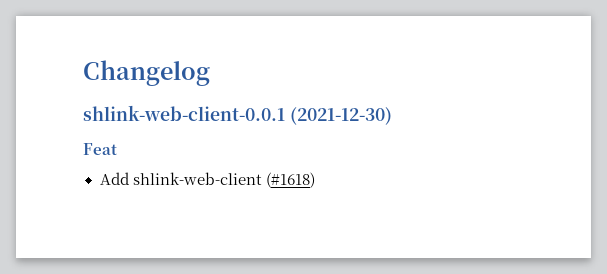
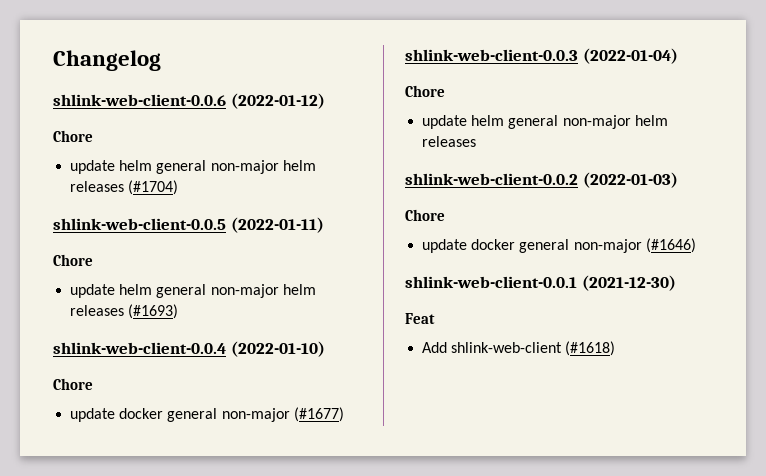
(210, 73) none -> [53,93,325,109] [53,130,93,142] [70,160,316,174] [70,180,179,195] [53,217,324,233] [53,254,93,266] [70,284,316,298] [70,304,179,319] [53,341,325,357] [53,378,93,390] [70,407,344,422] [405,48,678,64] [405,85,445,97] [422,115,668,129] [422,136,477,147] [405,172,678,188] [405,209,445,221] [422,238,696,253] // shlink-web-client-0.0.6 (2022-01-12) // Chore // update helm general non-major helm releases (#1704) // shlink-web-client-0.0.5 (2022-01-11) // Chore // update helm general non-major helm releases (#1693) // shlink-web-client-0.0.4 (2022-01-10) // Chore // update docker general non-major (#1677) // shlink-web-client-0.0.3 (2022-01-04) // Chore // update helm general non-major helm releases // shlink-web-client-0.0.2 (2022-01-03) // Chore // update docker general non-major (#1646)

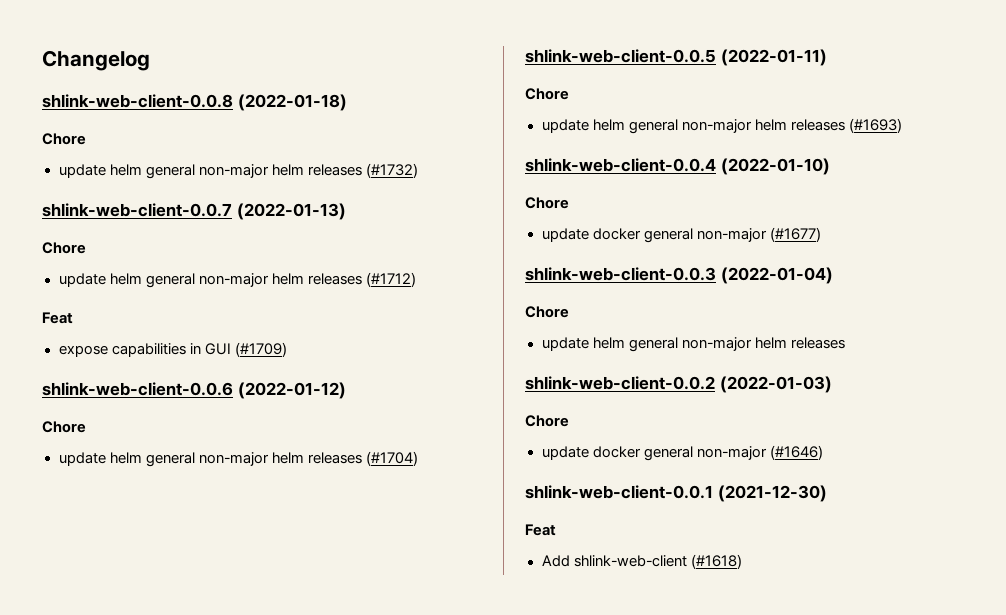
(161, 60) none -> [42,94,347,111] [42,133,86,145] [58,163,418,179] [42,203,346,220] [42,242,86,254] [58,272,416,288] [42,312,73,324] [58,342,287,357] // shlink-web-client-0.0.8 (2022-01-18) // Chore // update helm general non-major helm releases (#1732) // shlink-web-client-0.0.7 (2022-01-13) // Chore // update helm general non-major helm releases (#1712) // Feat // expose capabilities in GUI (#1709)

